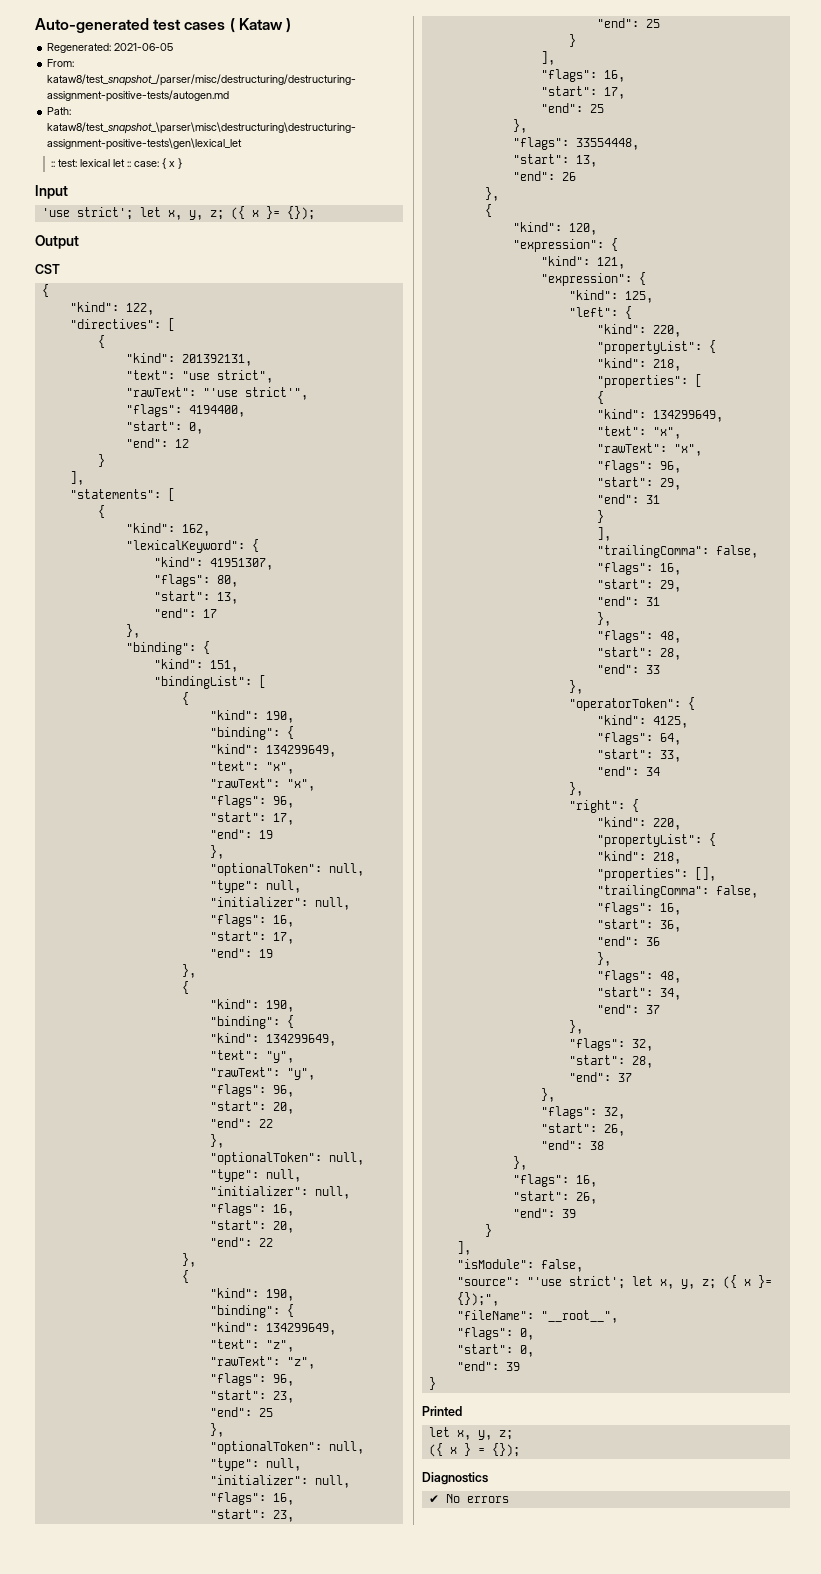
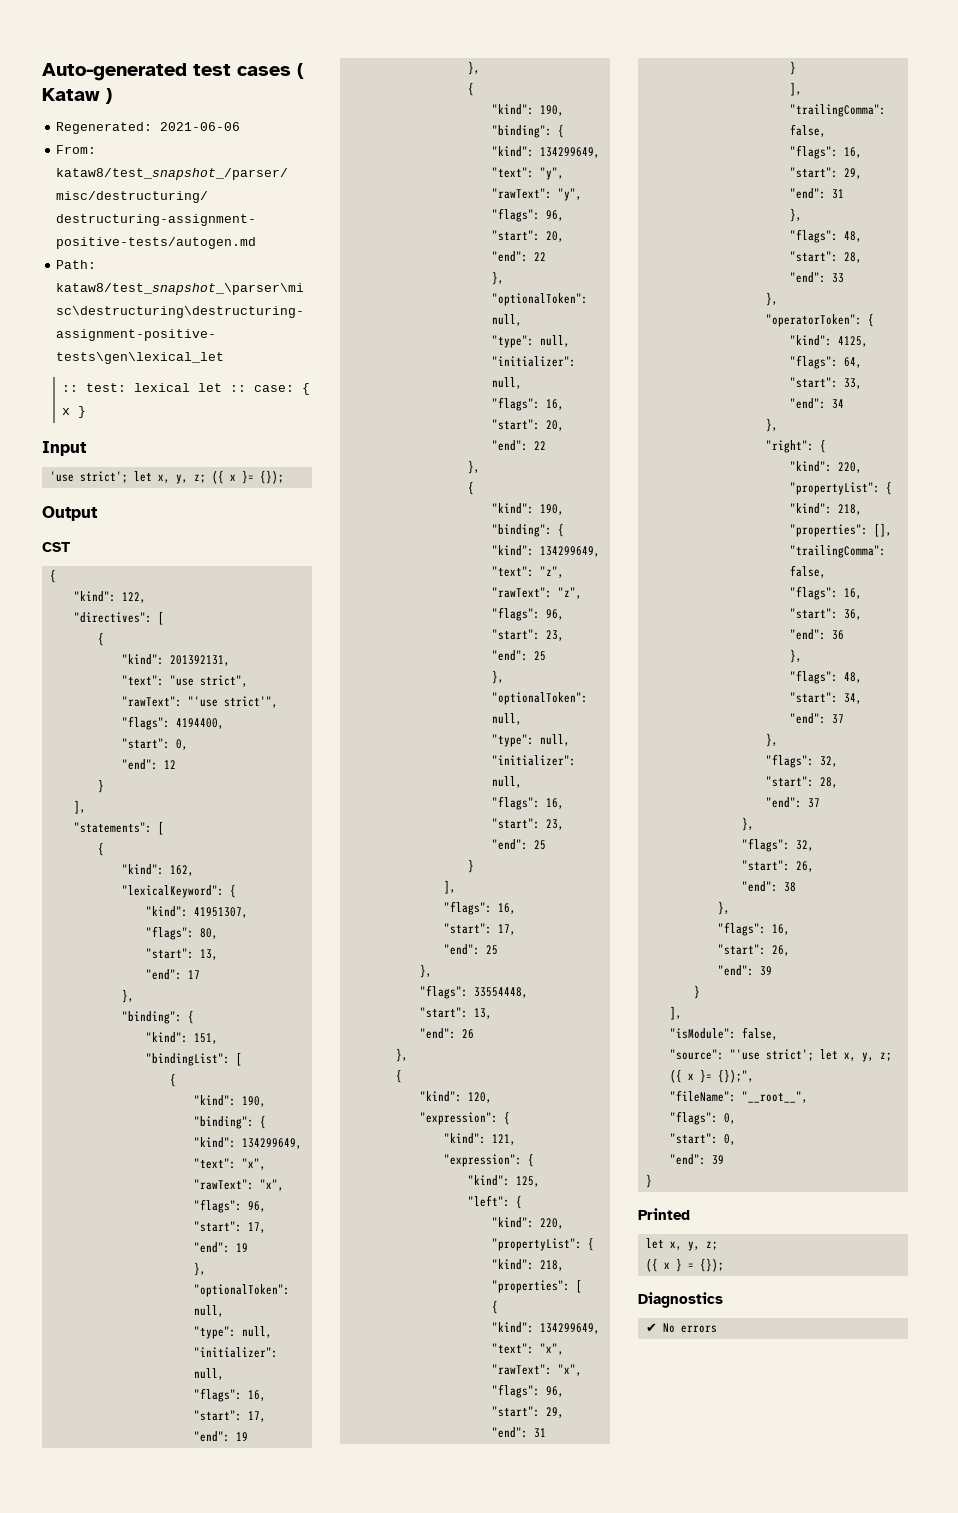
[114,43,174,51] 2021-06-05 -> [160,122,241,131] 2021-06-06

